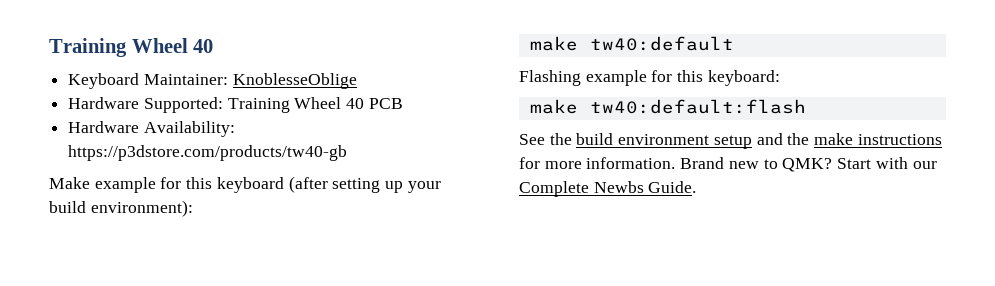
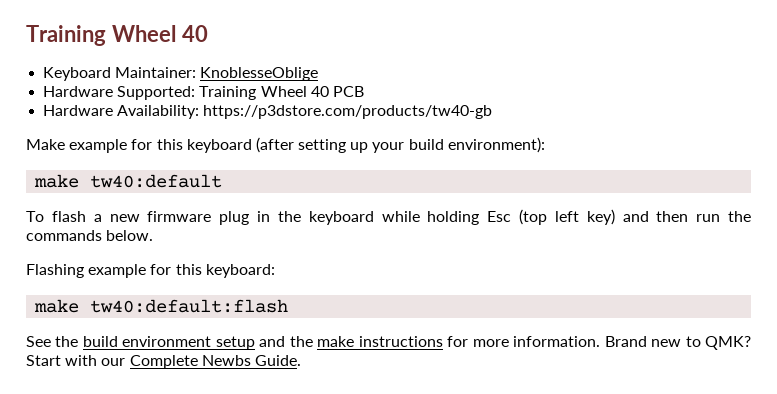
(734, 43) none -> [26,209,752,225] [26,230,154,241] // To flash a new firmware plug in the keyboard while holding Esc (top left key) and then run the commands below.

